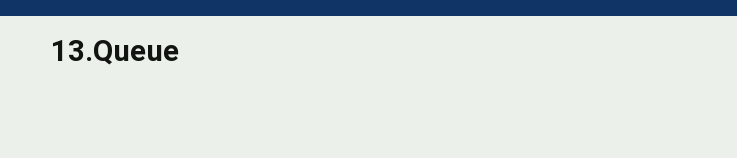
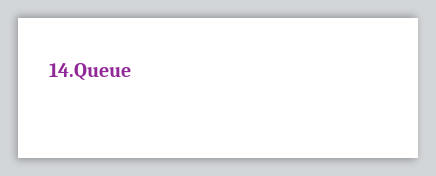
[51,40,179,65] 13.Queue -> [49,63,131,81] 14.Queue

